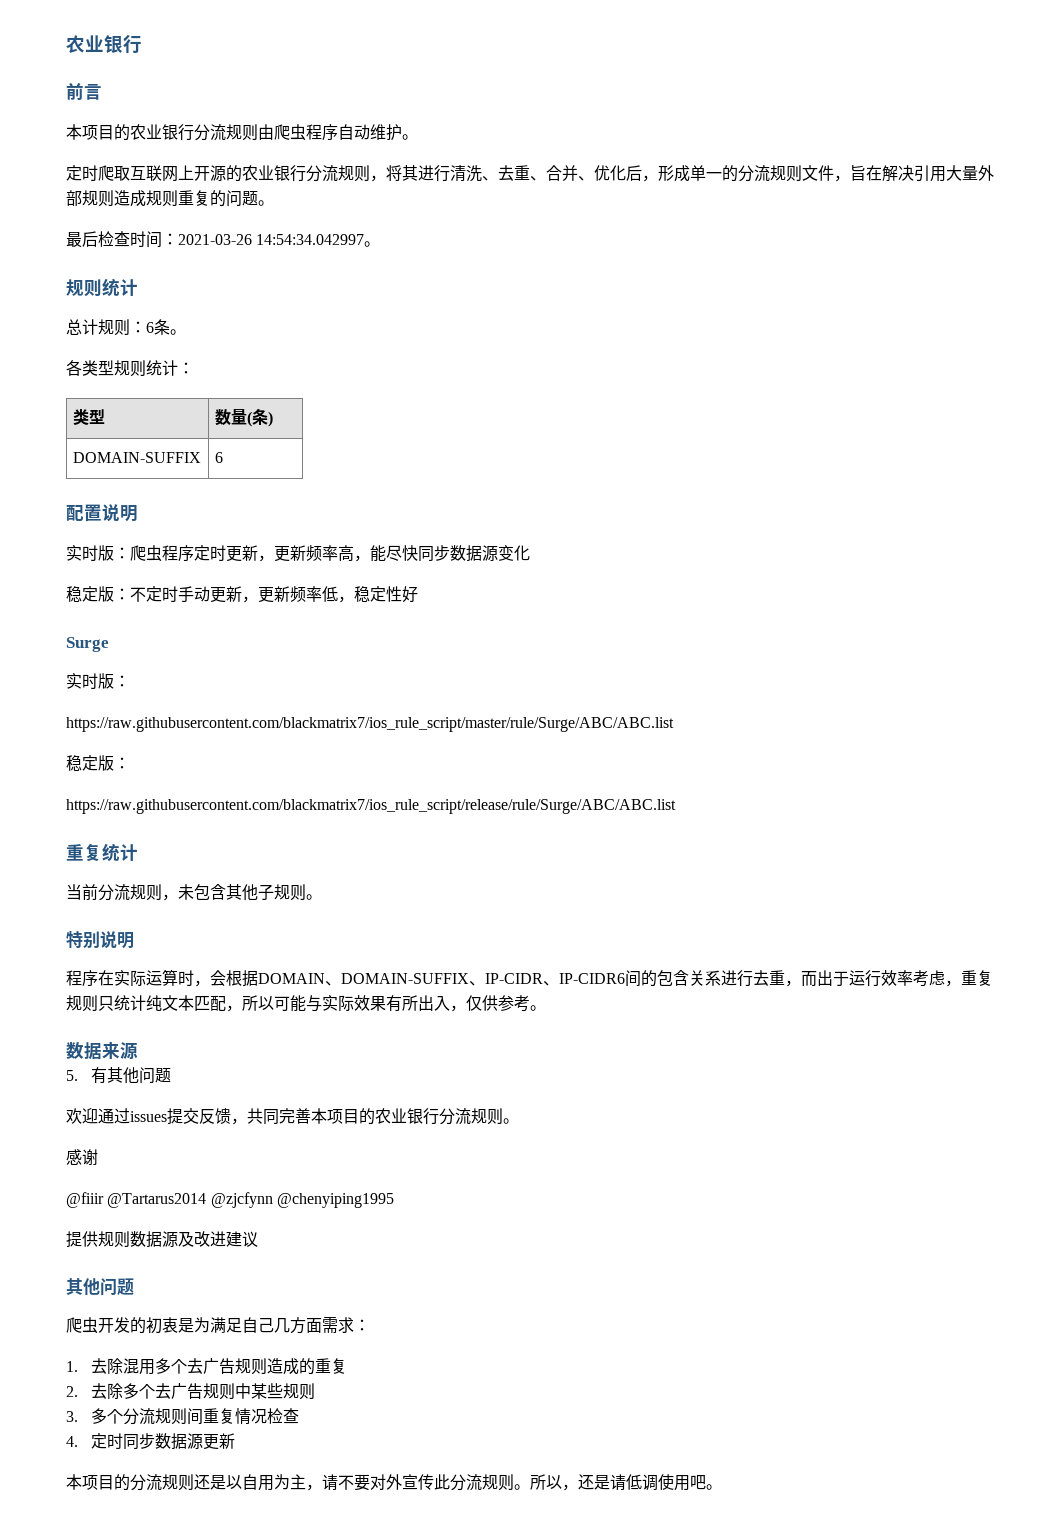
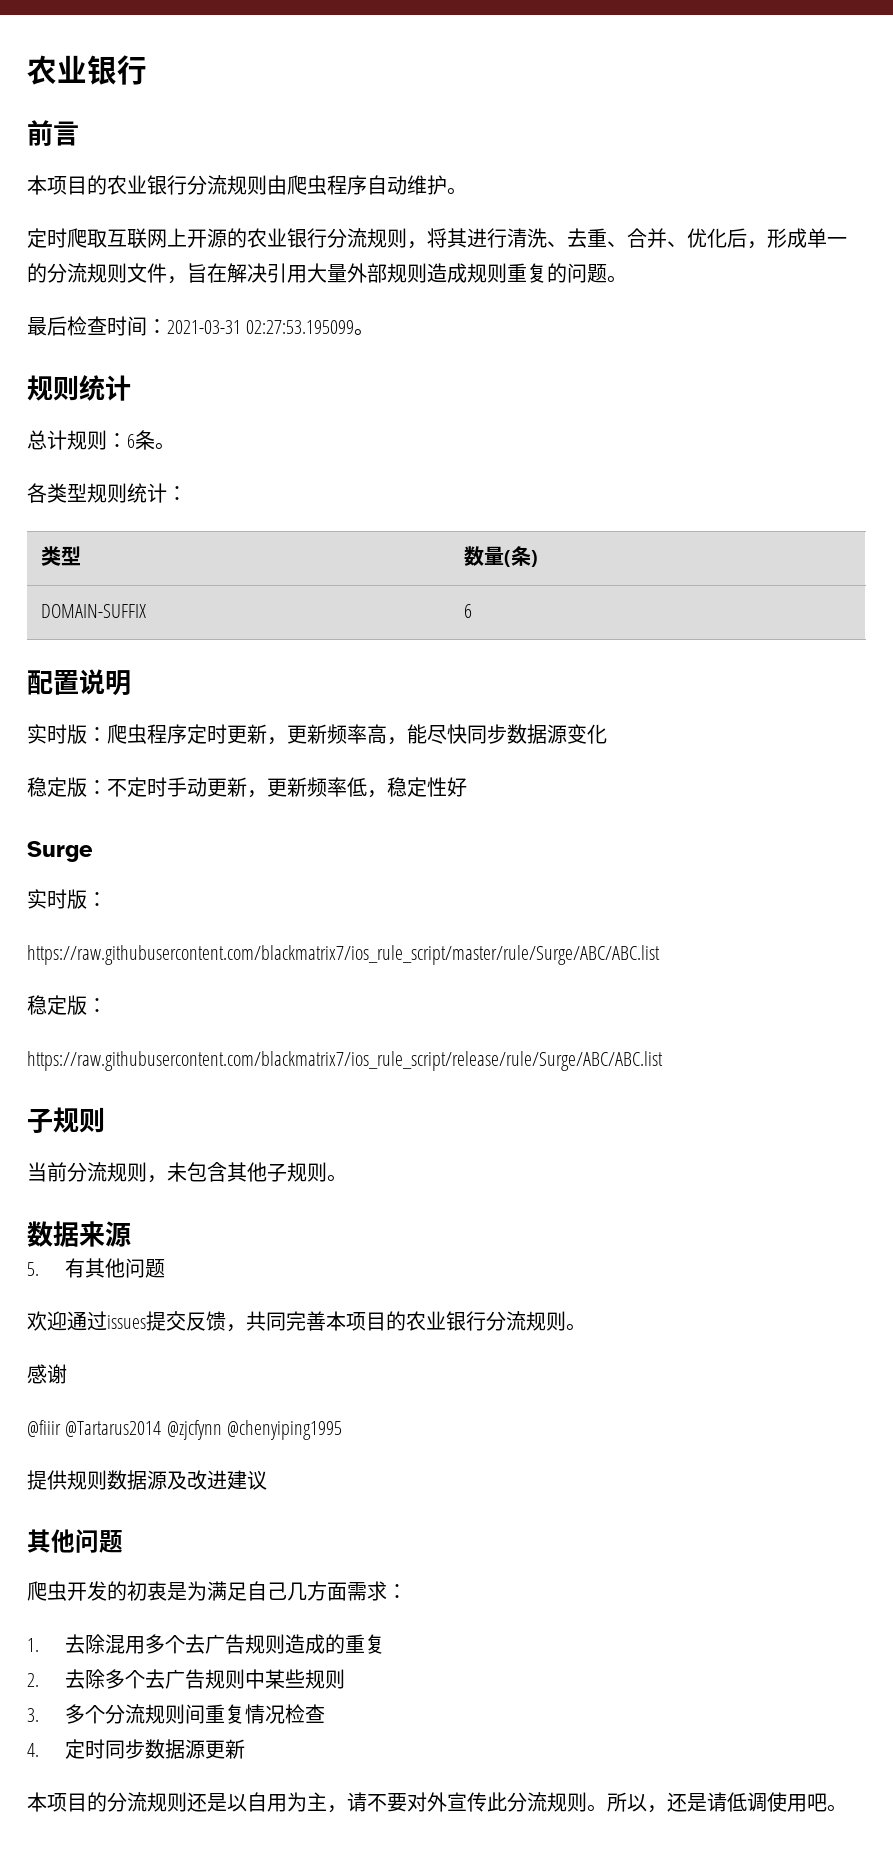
[178,234,365,245] 2021-03-26 14:54:34.042997 -> [167,320,355,334] 2021-03-31 02:27:53.195099
[66,843,138,862] 重复统计 -> [27,1107,105,1134] 子规则
[66,931,134,949] [66,969,993,987] [66,995,546,1012] // 特别说明 // 程序在实际运算时，会根据DOMAIN、DOMAIN-SUFFIX、IP-CIDR、IP-CIDR6间的包含关系进行去重，而出于运行效率考虑，重复规则只统计纯文本匹配，所以可能与实际效果有所出入，仅供参考。 -> (347, 1178) none

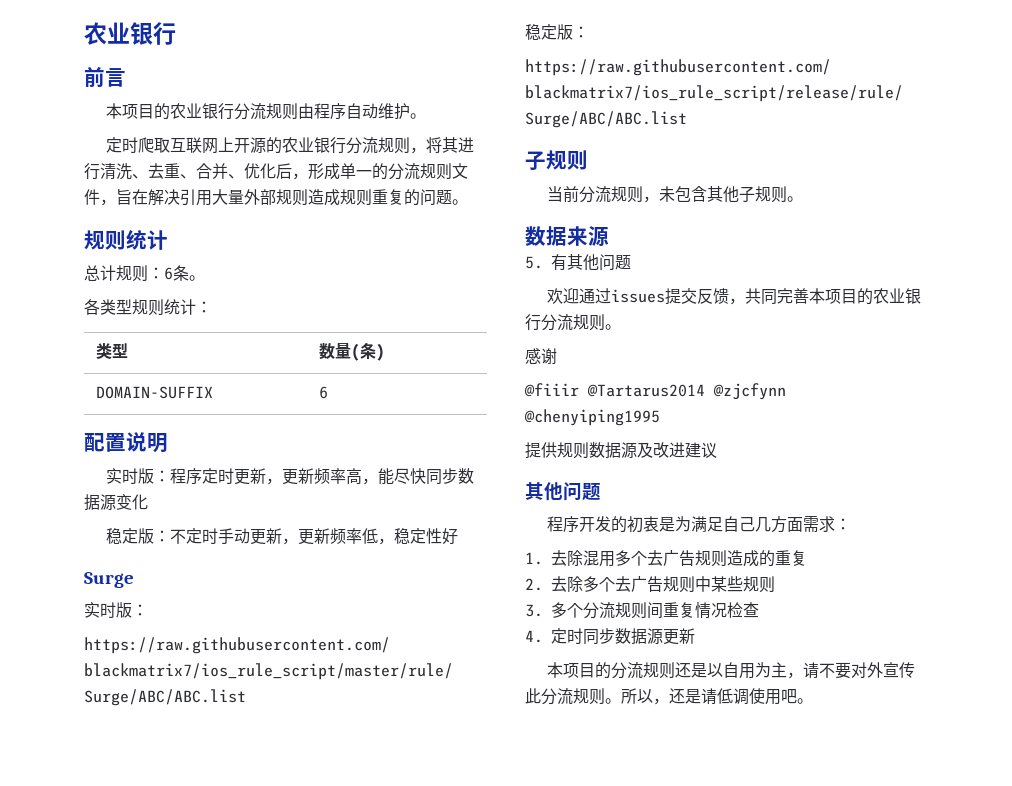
[287,175,327,195] 爬虫 -> (315, 111) none
[27,316,375,336] // 最后检查时间：2021-03-31 02:27:53.195099。 -> (468, 202) none
[107,724,147,744] 爬虫 -> (171, 476) none
[27,1581,67,1601] 爬虫 -> [547,516,580,533] 程序

